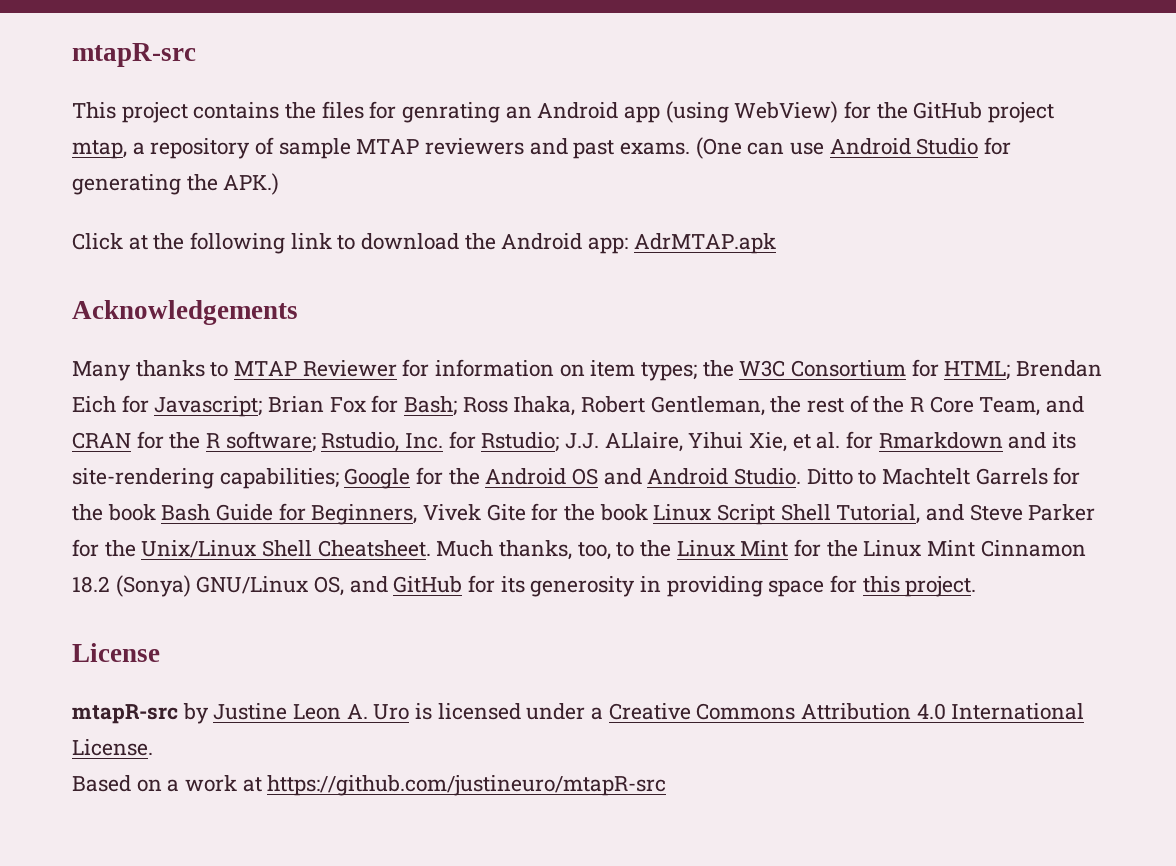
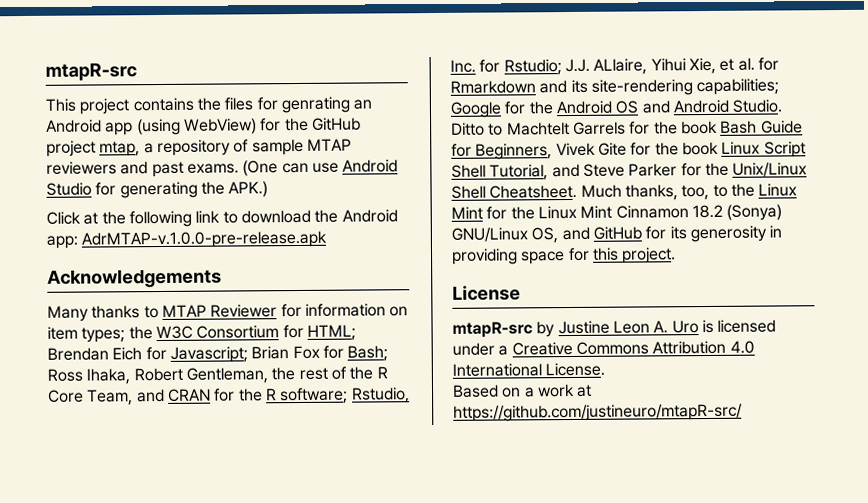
[633,233,776,254] AdrMTAP.apk -> [81,230,328,249] AdrMTAP-v.1.0.0-pre-release.apk
[267,775,667,796] https://github.com/justineuro/mtapR-src -> [453,403,743,422] https://github.com/justineuro/mtapR-src/

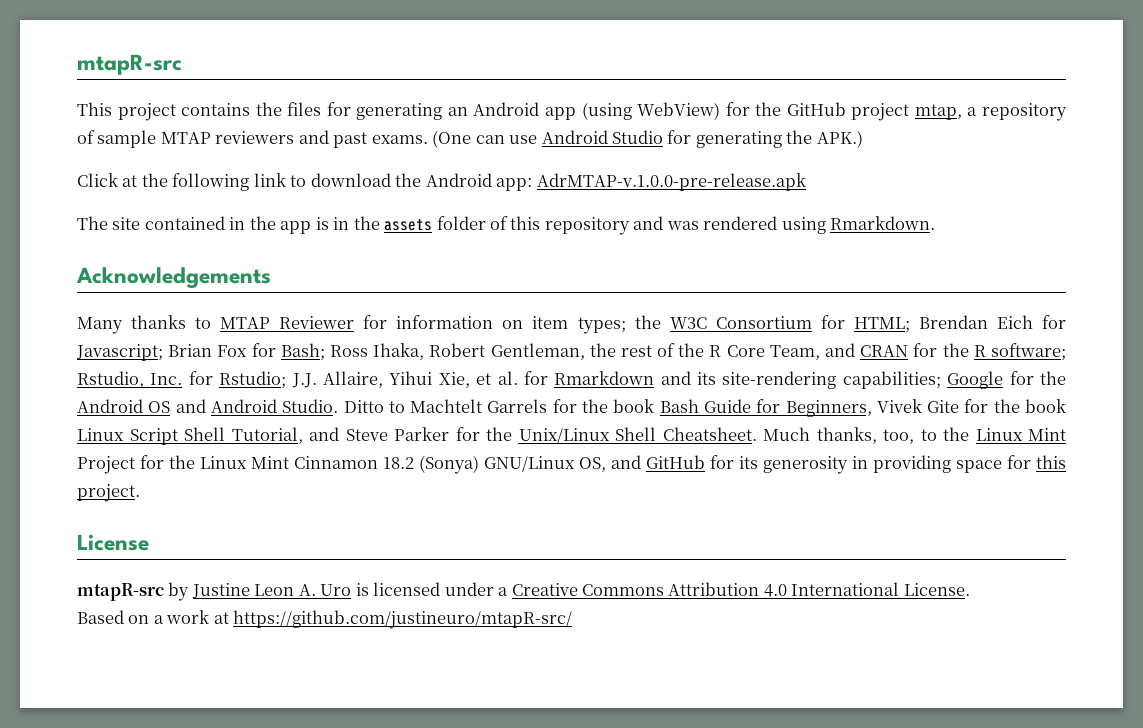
[280,96,350,114] genrating -> [356,103,443,120] generating
(328, 239) none -> [77,216,936,235] // The site contained in the app is in the assets folder of this repository and was rendered using Rmarkdown.
[593,58,648,75] ALlaire, -> [322,371,383,388] Allaire,
(483, 213) none -> [77,456,135,474] Project

